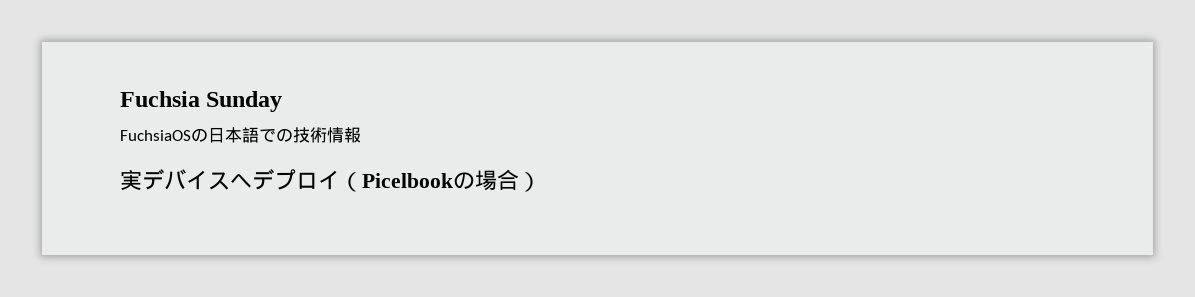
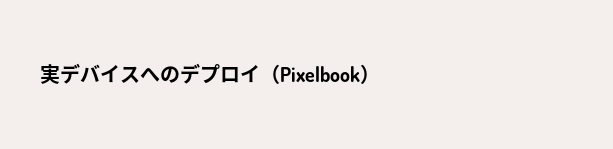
[120,91,283,112] [120,127,361,143] Fuchsia Sunday // FuchsiaOSの日本語での技術情報 // -> (40, 74) none
(252, 181) none -> [160,66,180,83] の
[362,169,519,191] Picelbookの場合 -> [280,66,360,82] Pixelbook

